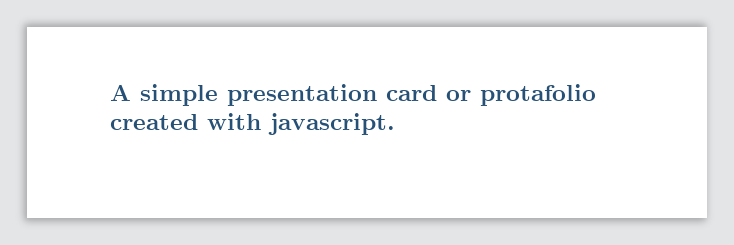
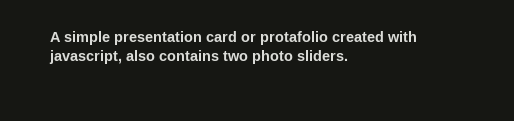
[268,113,395,135] javascript. -> [49,50,348,64] javascript, also contains two photo sliders.

